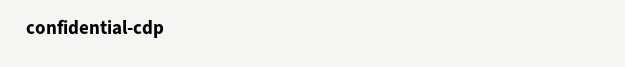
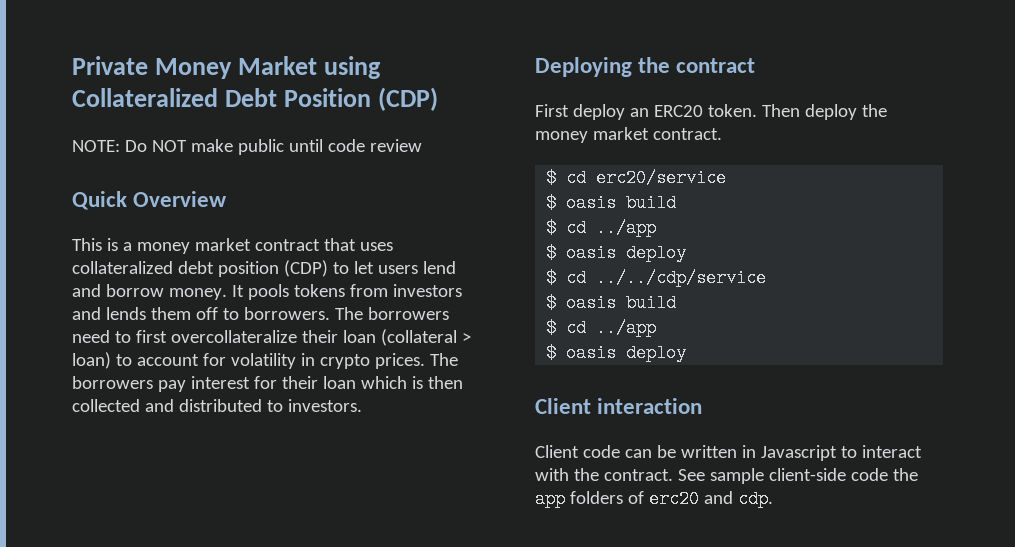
[26,19,164,38] confidential-cdp -> [72,56,382,79] [72,87,439,111] [72,139,422,155] [72,191,228,210] [72,238,393,254] [72,260,456,277] [72,284,462,300] [72,307,449,320] [72,329,471,346] [72,352,458,369] [72,376,463,392] [72,399,362,412] [535,57,756,77] [535,104,887,120] [535,127,722,143] [546,169,727,187] [546,194,677,212] [546,219,657,237] [546,244,687,262] [546,269,767,287] [546,294,677,312] [546,319,657,337] [546,344,687,362] [535,398,703,414] [535,445,922,461] [535,468,918,484] [535,490,773,508] Private Money Market using Collateralized Debt Position (CDP) // NOTE: Do NOT make public until code review // Quick Overview // This is a money market contract that uses collateralized debt position (CDP) to let users lend and borrow money. It pools tokens from investors and lends them off to borrowers. The borrowers need to first overcollateralize their loan (collateral > loan) to account for volatility in crypto prices. The borrowers pay interest for their loan which is then collected and distributed to investors. // Deploying the contract // First deploy an ERC20 token. Then deploy the money market contract. // $ cd erc20/service // $ oasis build // $ cd ../app // $ oasis deploy // $ cd ../../cdp/service // $ oasis build // $ cd ../app // $ oasis deploy // Client interaction // Client code can be written in Javascript to interact with the contract. See sample client-side code the app folders of erc20 and cdp.

